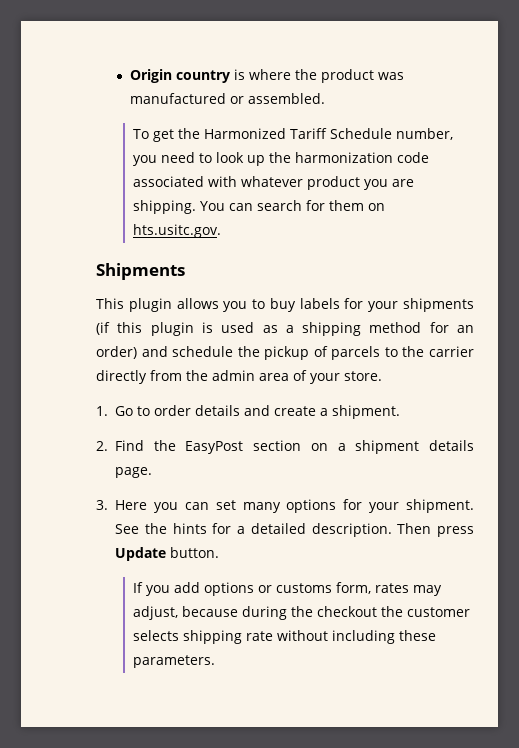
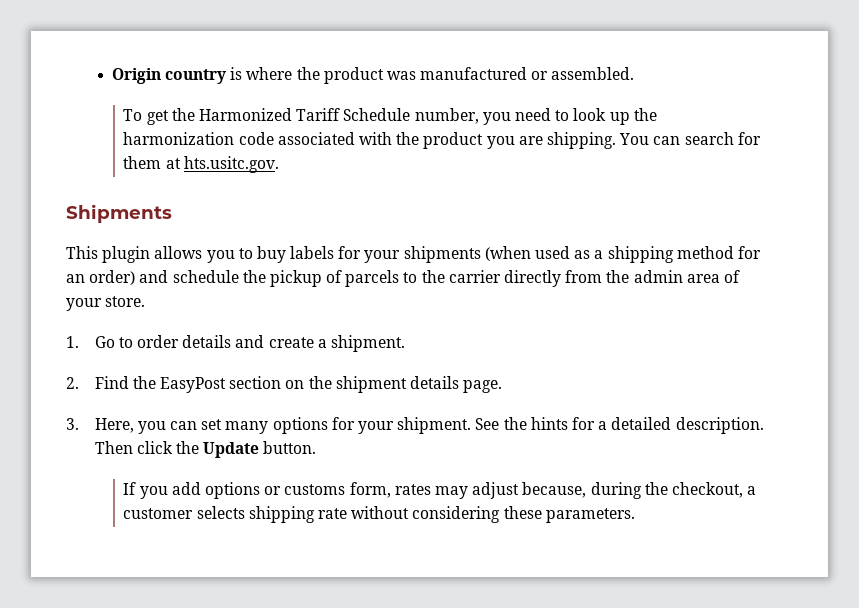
[241,176,304,187] whatever -> [396,132,420,145] the
[368,203,386,211] on -> [165,158,181,169] at
[96,322,213,336] (if this plugin is -> [484,246,531,261] (when
[337,443,346,451] a -> [308,376,332,389] the
[115,500,147,510] Here -> [94,418,134,433] Here,
[437,526,474,537] press -> [136,441,200,454] click the
[133,606,404,620] adjust, because during the checkout the -> [472,482,757,499] adjust because, during the checkout, a
[332,630,396,644] including -> [412,506,501,523] considering

